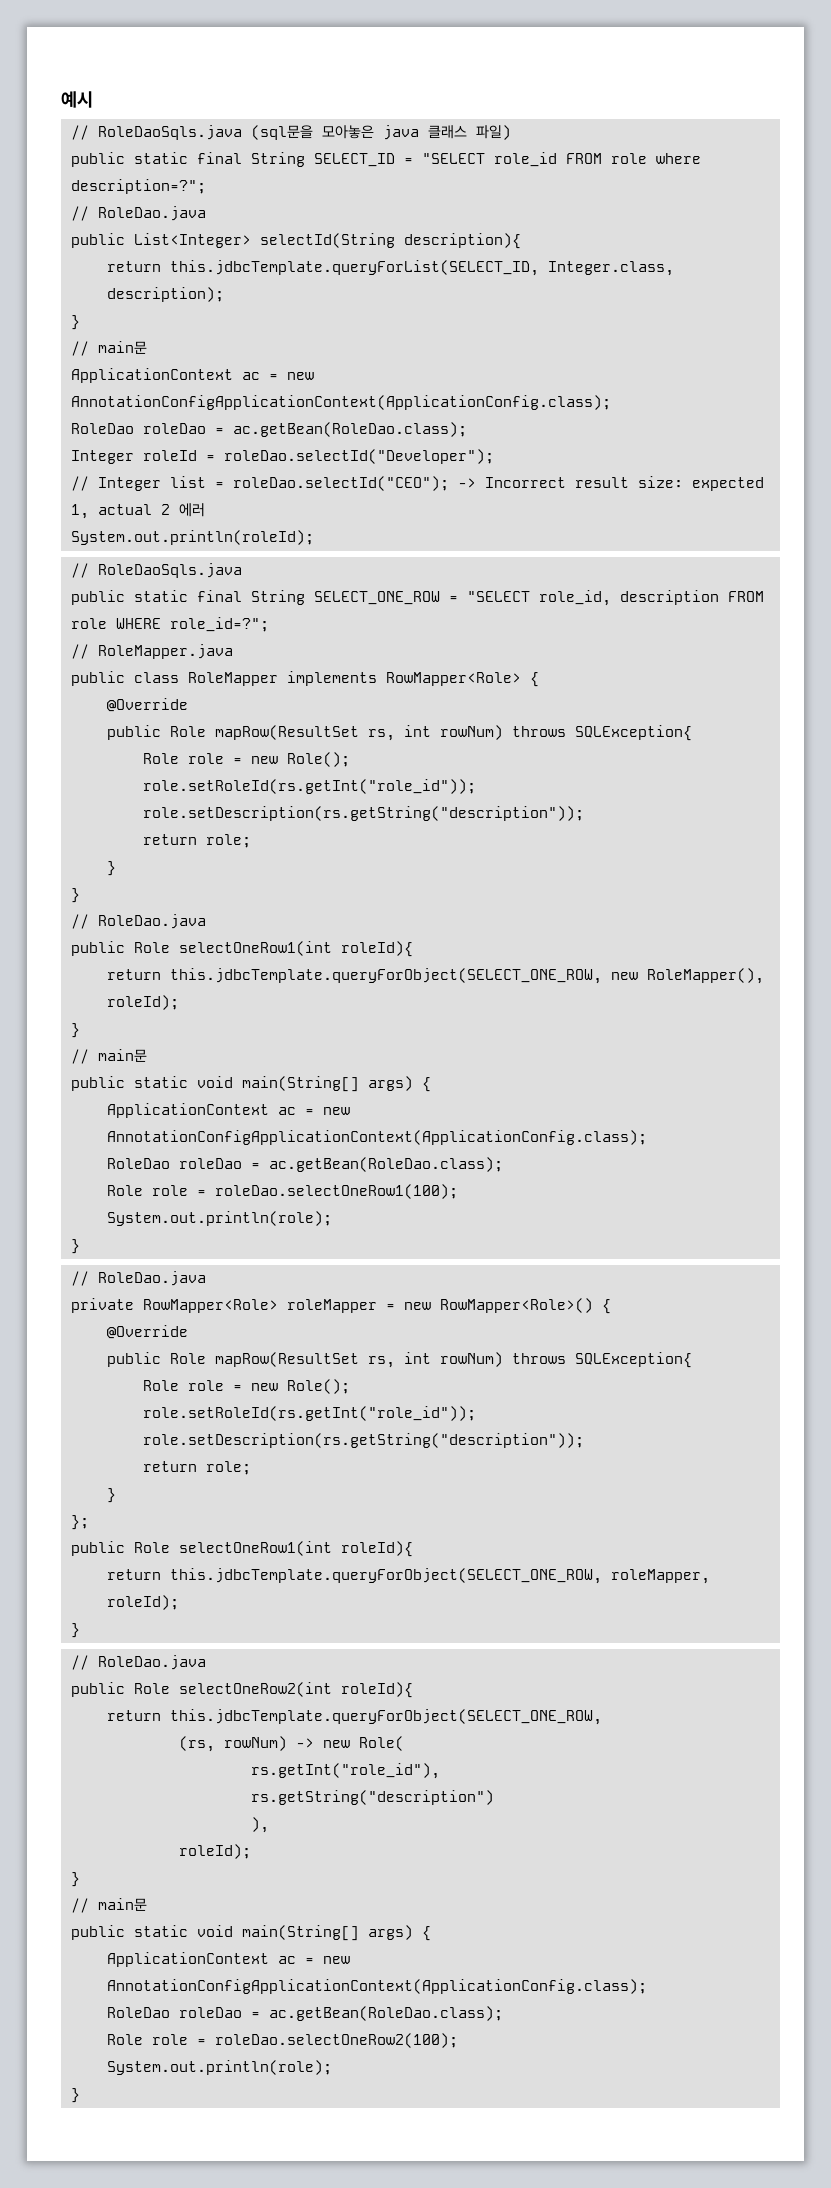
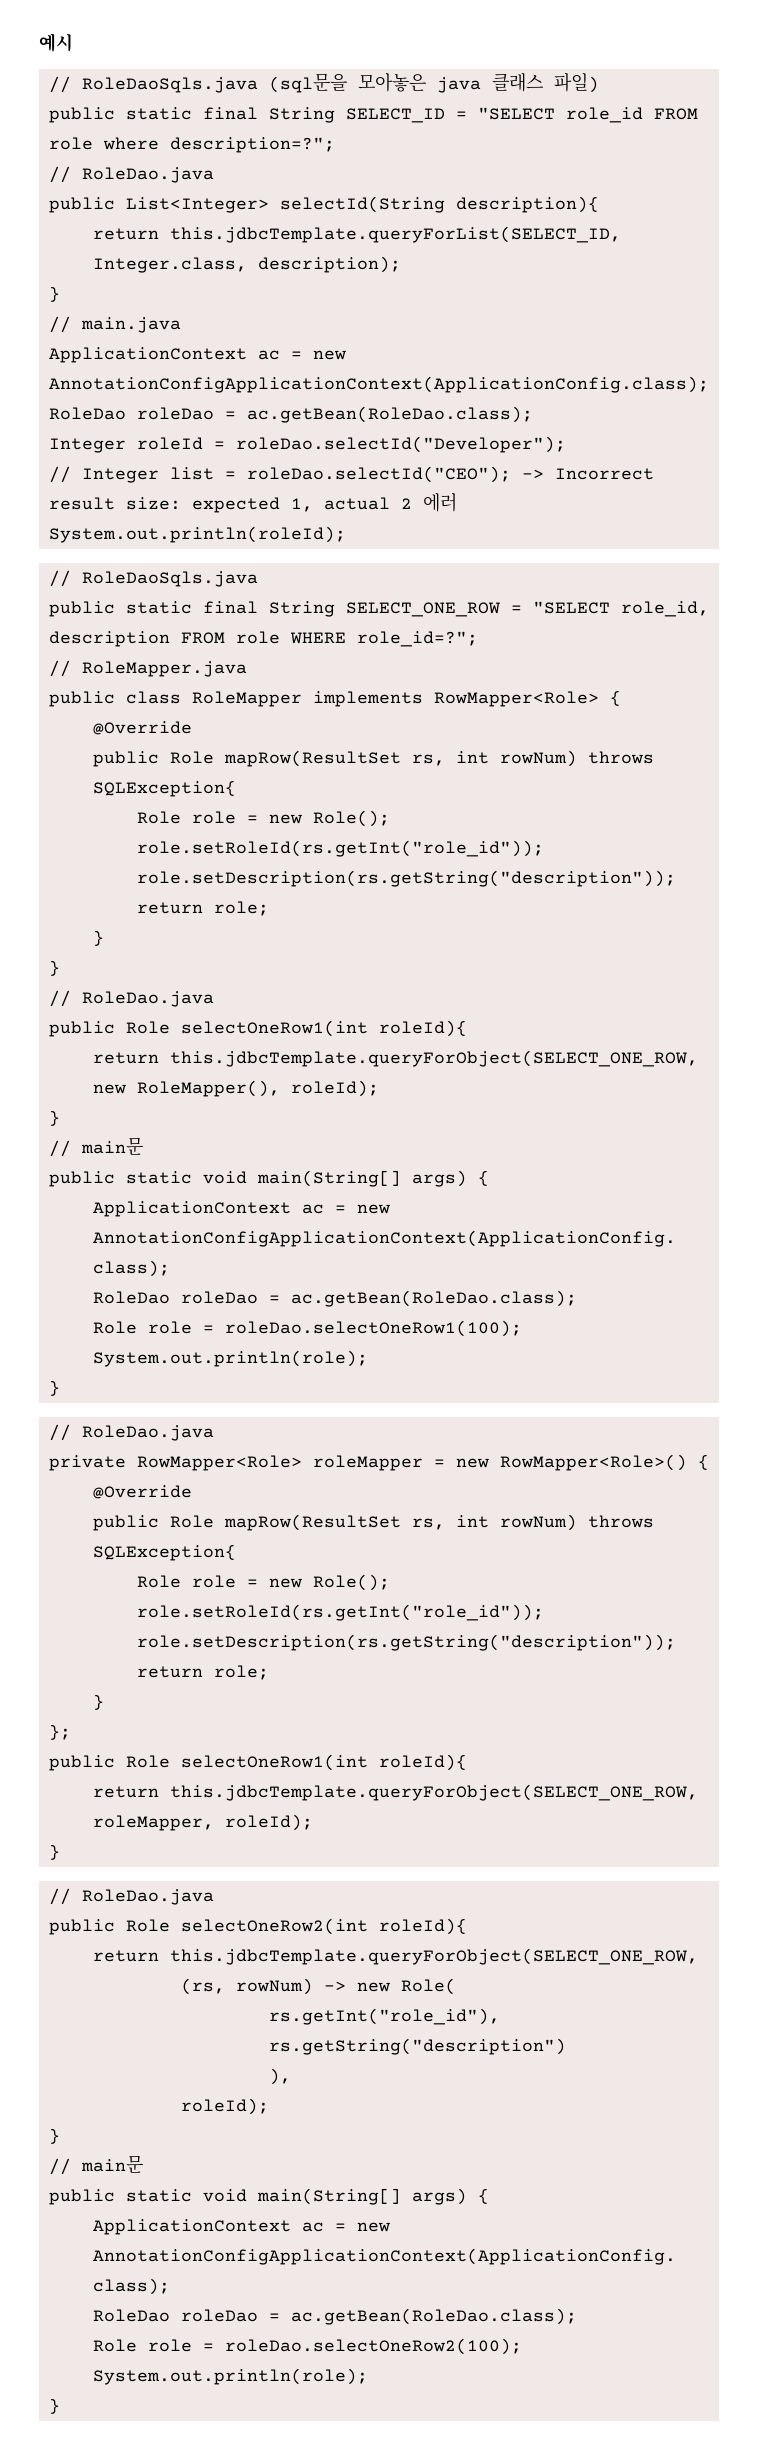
[97,341,147,354] main문 -> [80,317,181,333] main.java

